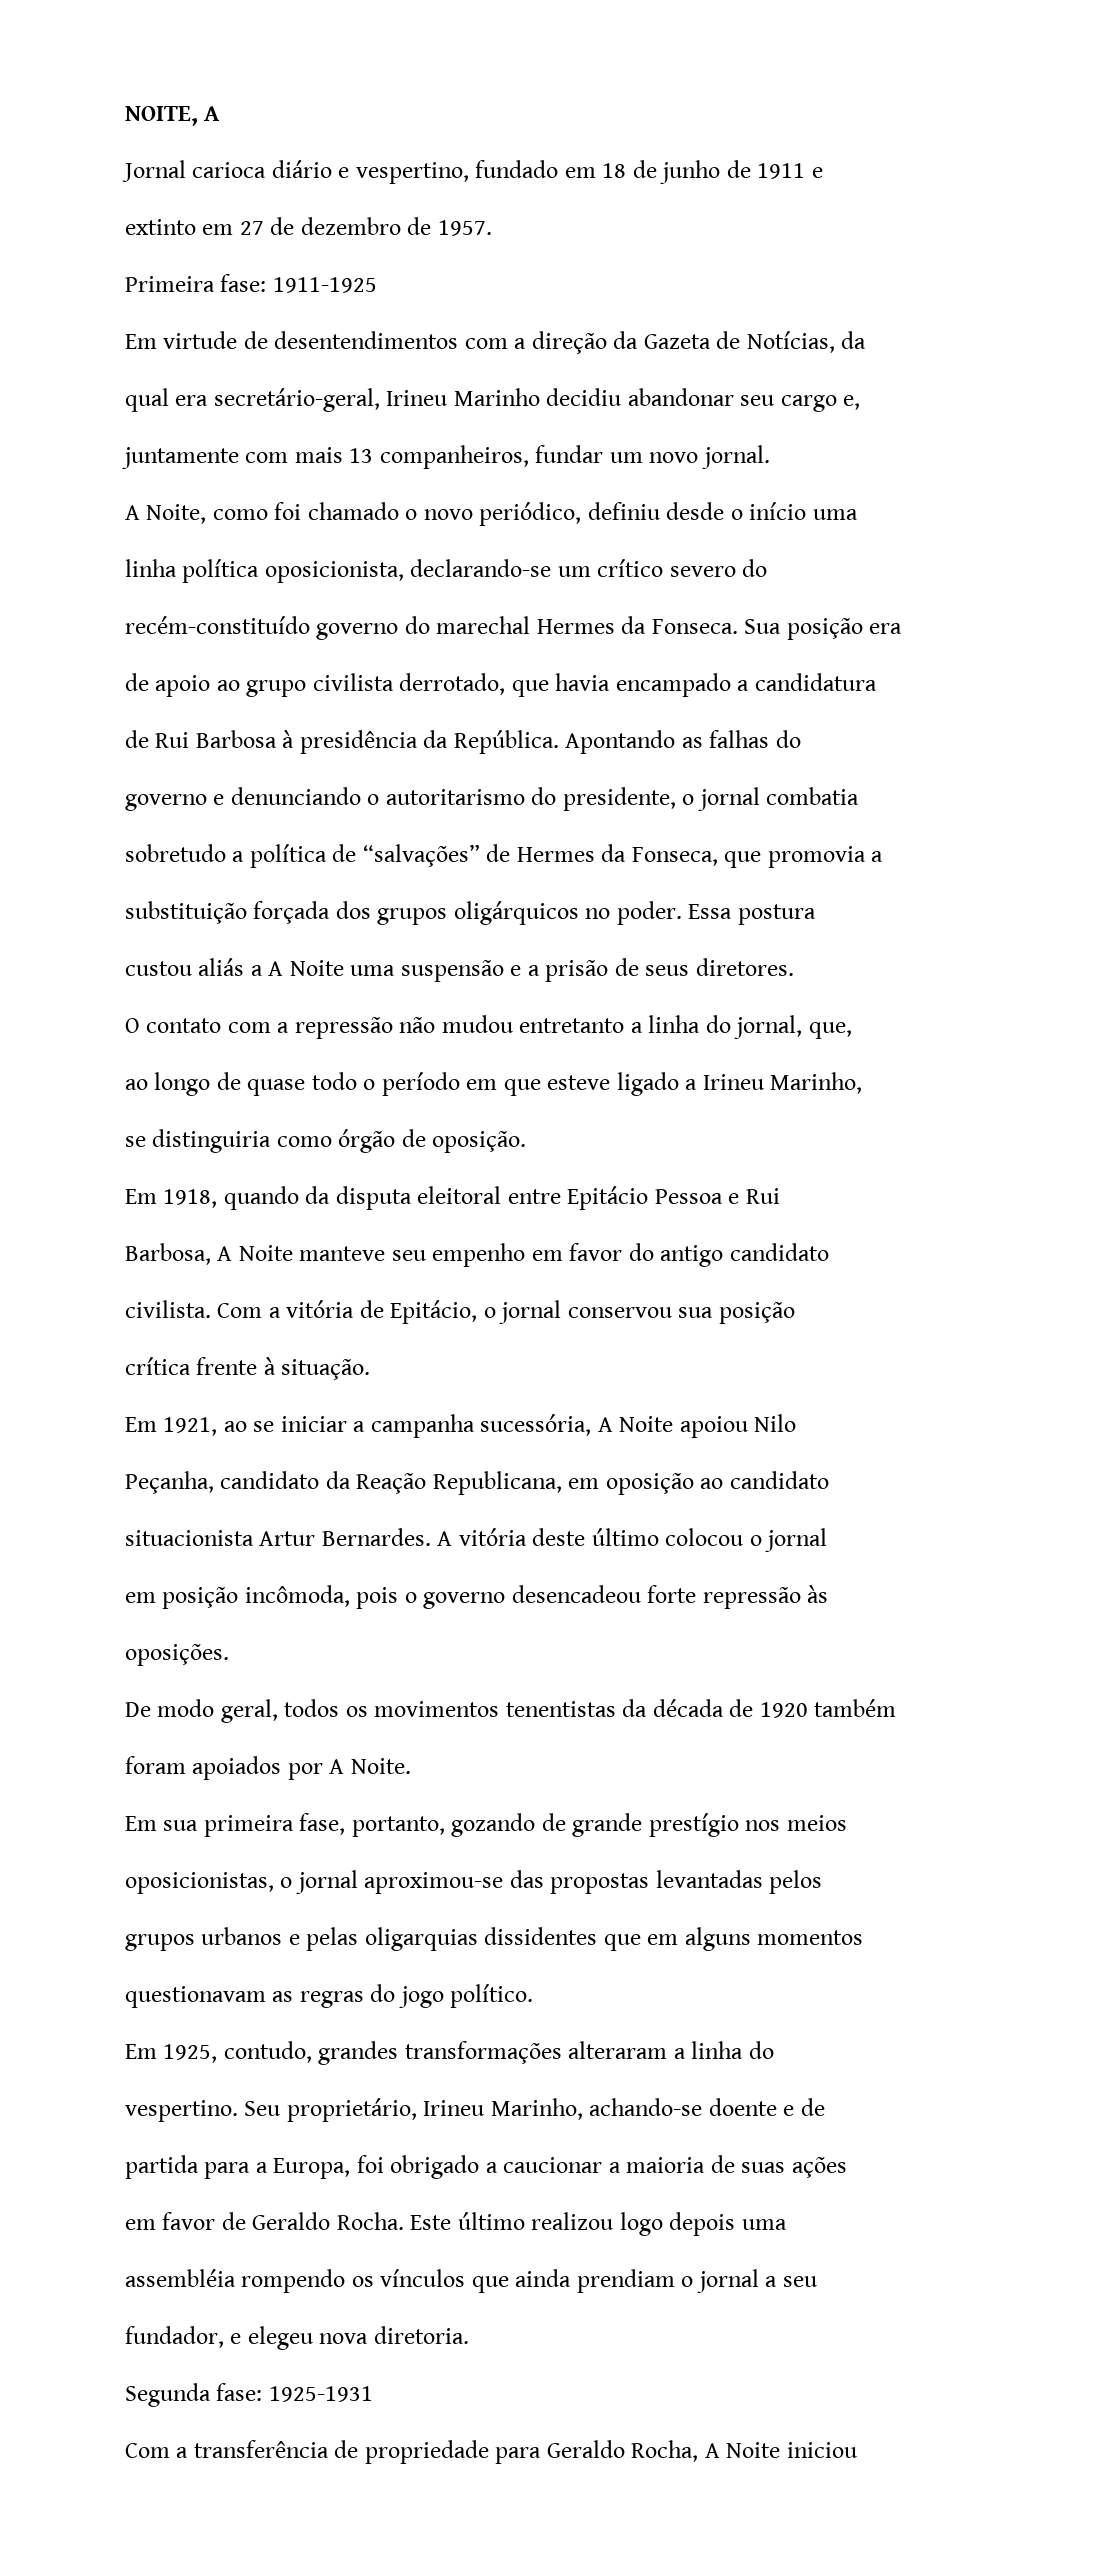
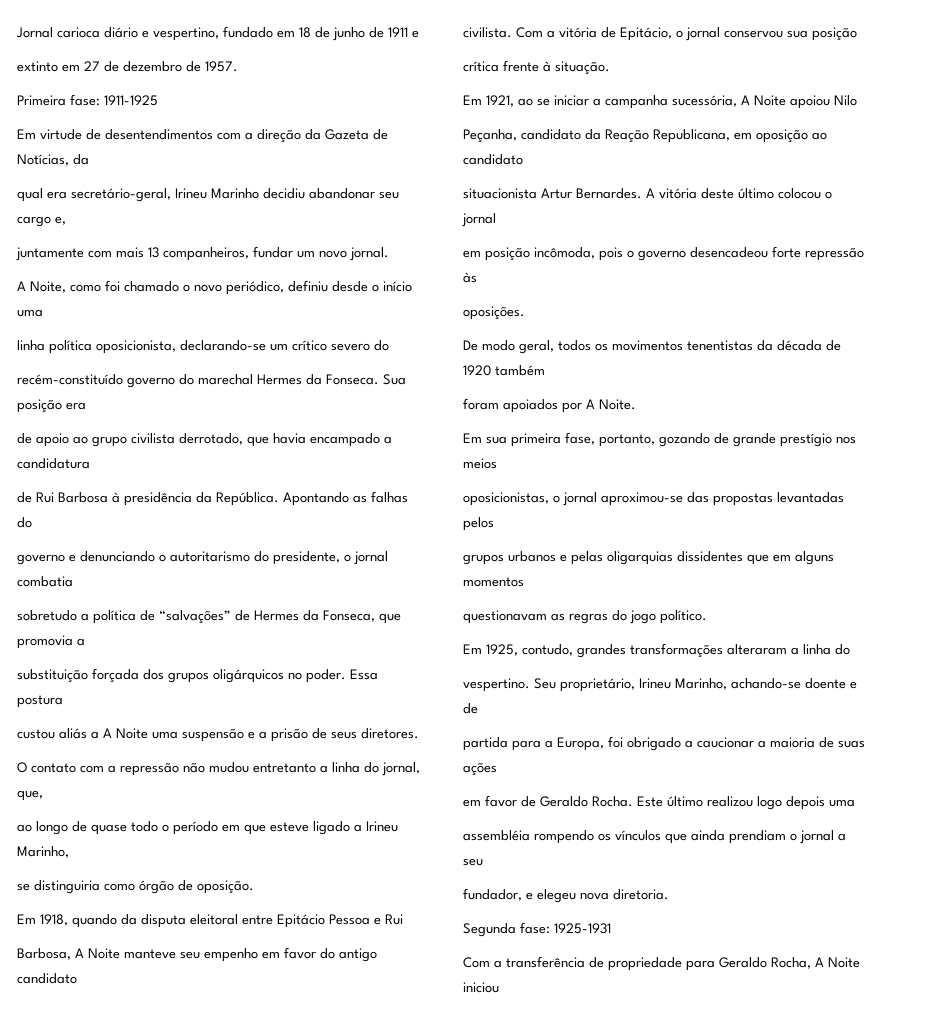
[125,106,221,126] NOITE, A // -> (16, 32) none

